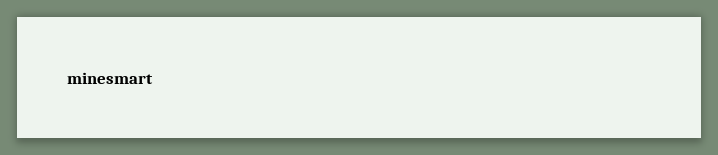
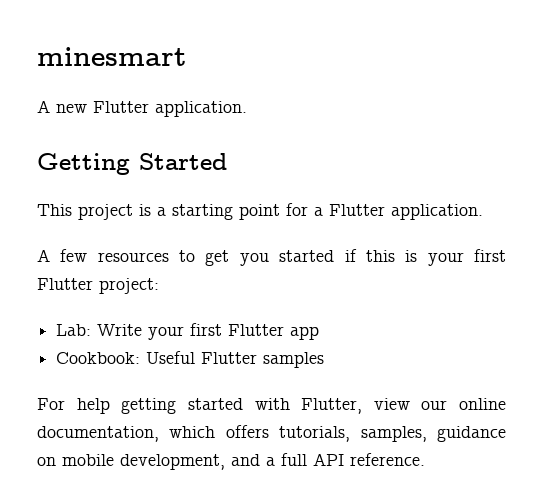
(153, 78) none -> [37,100,247,117] [37,153,227,175] [37,203,483,220] [37,249,507,266] [37,278,159,294] [56,323,320,340] [56,351,325,368] [37,398,506,414] [37,425,506,442] [37,453,425,470] // A new Flutter application. // Getting Started // This project is a starting point for a Flutter application. // A few resources to get you started if this is your first Flutter project: // Lab: Write your first Flutter app // Cookbook: Useful Flutter samples // For help getting started with Flutter, view our online documentation, which offers tutorials, samples, guidance on mobile development, and a full API reference.

